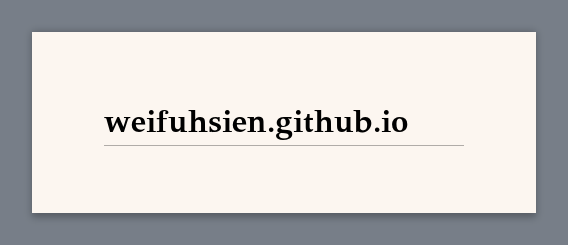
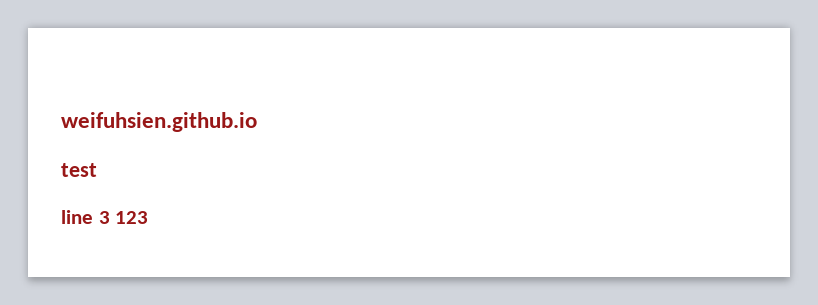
(408, 125) none -> [61,163,97,177] [61,210,149,224] // test // line 3 123

